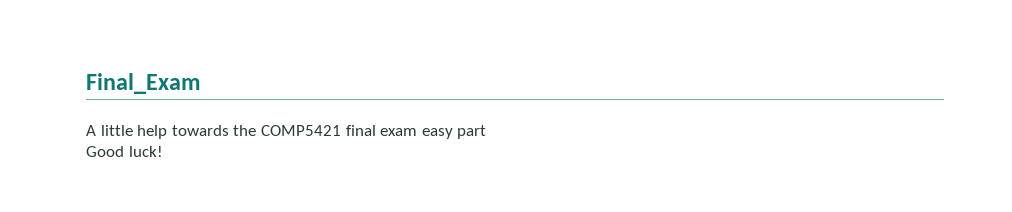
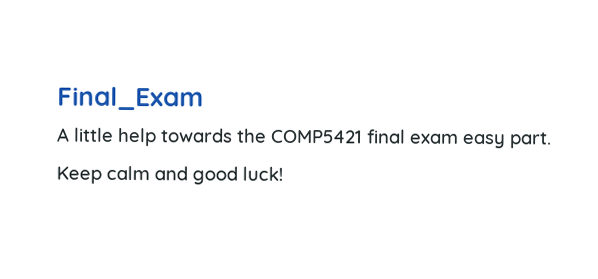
[457,125,487,139] [86,146,124,157] part // Good -> [509,132,552,149] [56,165,238,185] part. // Keep calm and good

